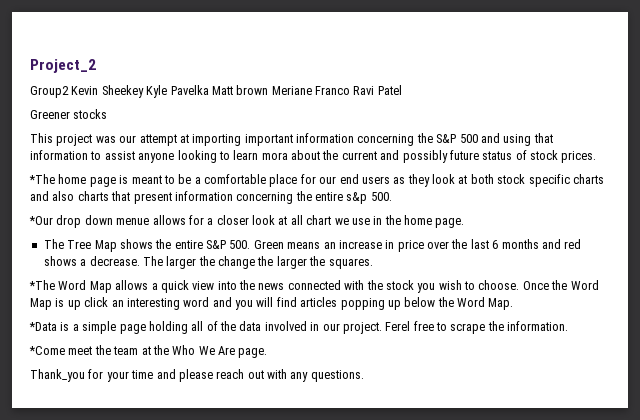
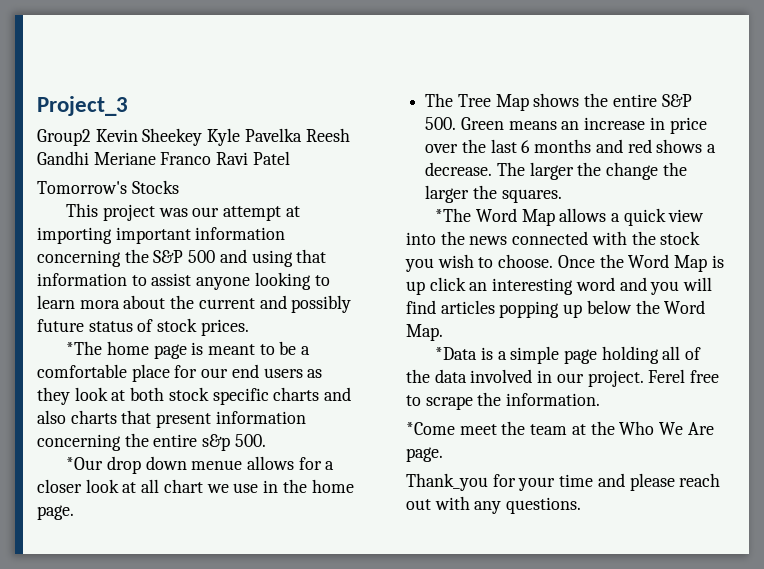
[30,59,96,73] Project_2 -> [37,96,128,116] Project_3
[211,85,269,95] Matt brown -> [305,128,350,142] [37,151,89,165] Reesh Gandhi
[30,109,108,119] Greener stocks -> [37,180,179,194] Tomorrow's Stocks

